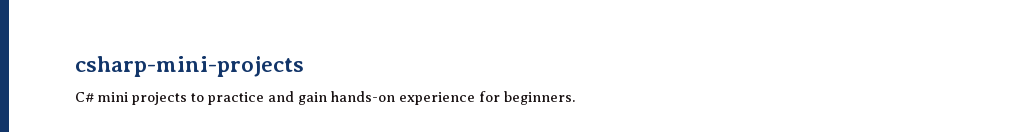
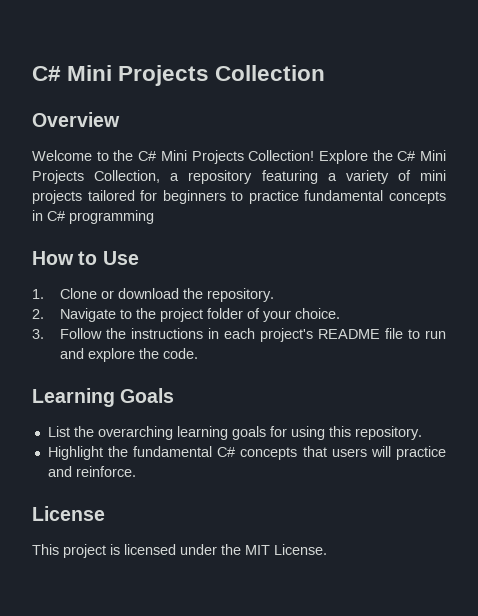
[75,56,304,77] [75,91,575,105] csharp-mini-projects // C# mini projects to practice and gain hands-on experience for beginners. -> [32,65,326,86] [32,112,120,127] [32,150,446,164] [32,170,446,184] [32,190,446,204] [32,210,154,224] [32,251,139,265] [32,288,275,302] [32,308,341,322] [32,328,447,342] [60,348,199,362] [32,388,175,407] [47,426,422,440] [47,446,447,460] [47,466,136,477] [32,506,105,521] [32,544,327,558] C# Mini Projects Collection // Overview // Welcome to the C# Mini Projects Collection! Explore the C# Mini Projects Collection, a repository featuring a variety of mini projects tailored for beginners to practice fundamental concepts in C# programming // How to Use // 1. Clone or download the repository. // 2. Navigate to the project folder of your choice. // 3. Follow the instructions in each project's README file to run and explore the code. // Learning Goals // List the overarching learning goals for using this repository. // Highlight the fundamental C# concepts that users will practice and reinforce. // License // This project is licensed under the MIT License.

